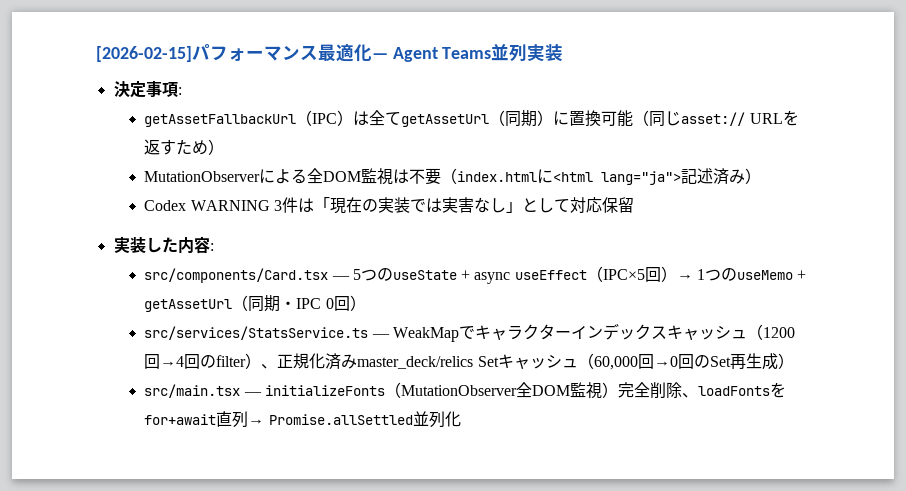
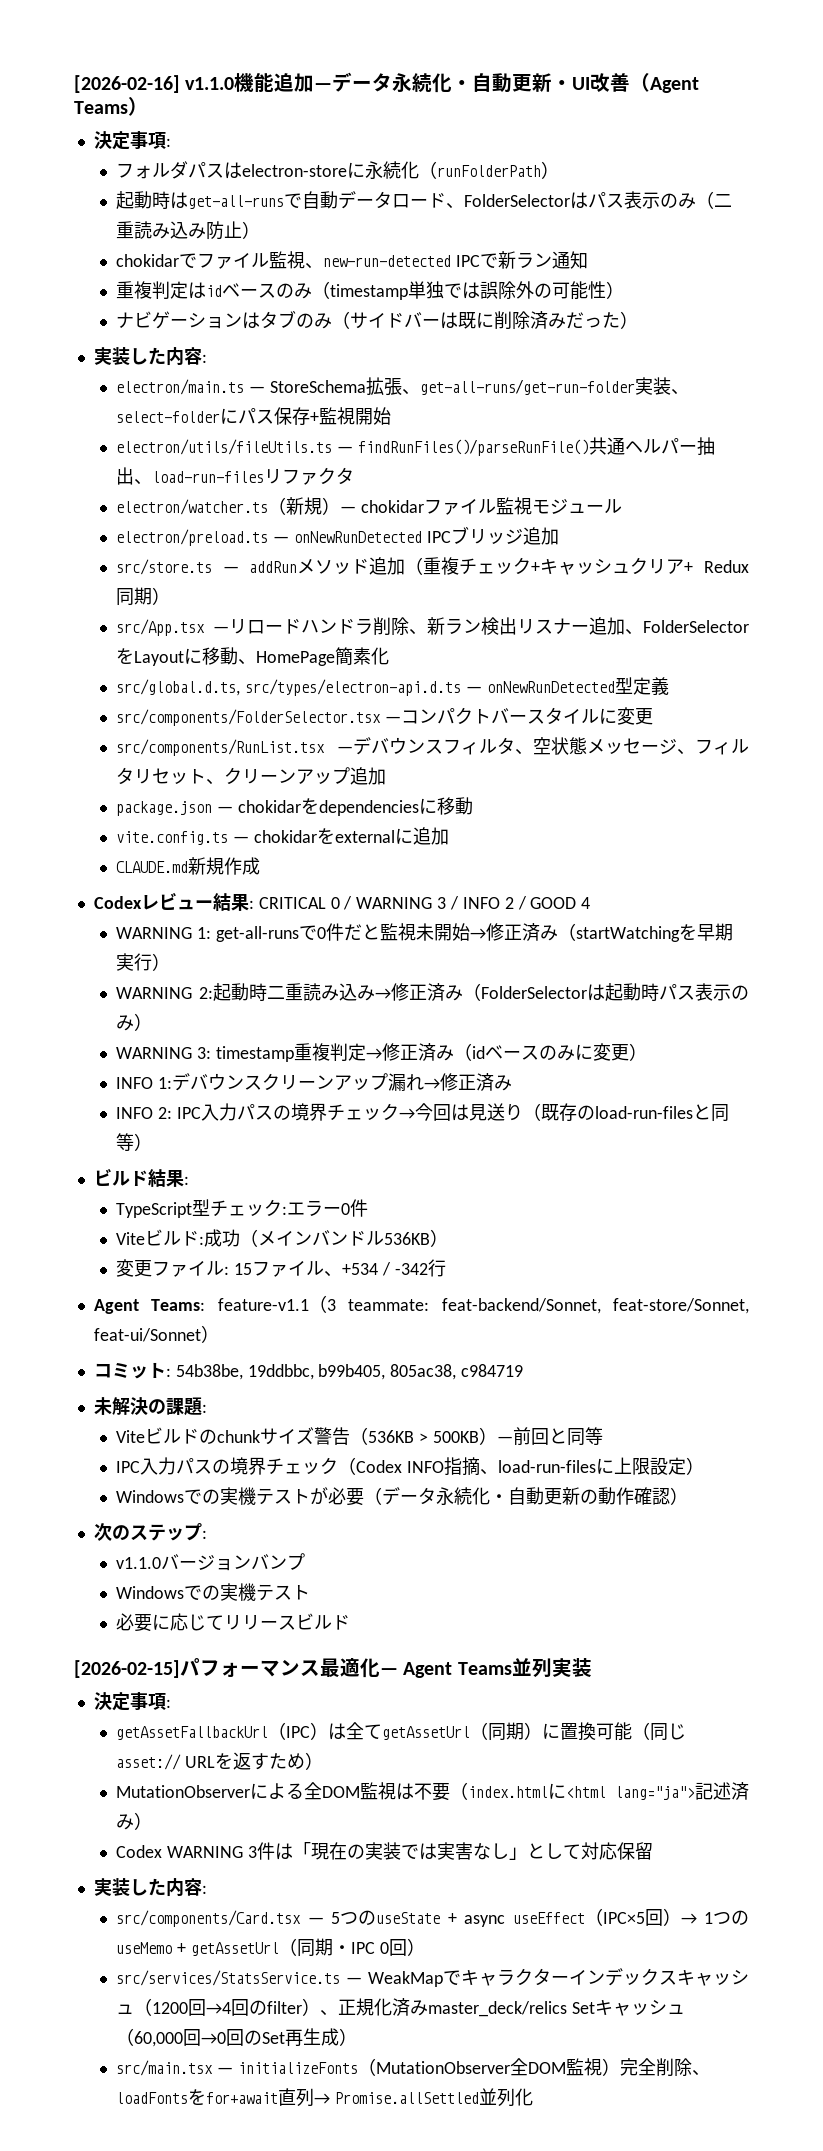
(96, 54) none -> [74,72,700,93] [74,97,148,116] [93,131,171,150] [116,161,560,179] [116,191,733,209] [116,221,261,240] [116,251,589,269] [116,281,625,300] [116,310,639,329] [93,347,207,366] [116,377,690,396] [116,407,392,425] [116,437,716,456] [116,467,355,485] [116,497,623,515] [116,526,560,546] [116,557,749,575] [116,587,171,606] [116,617,749,636] [116,647,390,666] [116,677,670,696] [116,707,654,726] [116,737,749,756] [116,767,387,785] [116,797,474,816] [116,827,450,845] [116,857,261,875] [93,892,591,911] [116,923,734,942] [116,953,171,971] [116,983,749,1001] [116,1013,153,1031] [116,1043,648,1062] [116,1073,513,1091] [116,1103,730,1122] [116,1133,153,1151] [93,1168,189,1187] [116,1199,369,1218] [116,1229,449,1247] [116,1259,447,1277] [93,1295,749,1314] [93,1325,219,1343] [93,1362,524,1380] [93,1397,207,1416] [116,1427,604,1446] [116,1457,705,1476] [116,1487,689,1506] [93,1523,207,1541] [116,1553,306,1571] [116,1583,311,1601] [116,1613,351,1632] [2026-02-16] v1.1.0機能追加—データ永続化・自動更新・UI改善（Agent Teams） // 決定事項: // フォルダパスはelectron-storeに永続化（runFolderPath） // 起動時はget-all-runsで自動データロード、FolderSelectorはパス表示のみ（二重読み込み防止） // chokidarでファイル監視、new-run-detected IPCで新ラン通知 // 重複判定はidベースのみ（timestamp単独では誤除外の可能性） // ナビゲーションはタブのみ（サイドバーは既に削除済みだった） // 実装した内容: // electron/main.ts — StoreSchema拡張、get-all-runs/get-run-folder実装、select-folderにパス保存+監視開始 // electron/utils/fileUtils.ts — findRunFiles()/parseRunFile()共通ヘルパー抽出、load-run-filesリファクタ // electron/watcher.ts（新規）— chokidarファイル監視モジュール // electron/preload.ts — onNewRunDetected IPCブリッジ追加 // src/store.ts — addRunメソッド追加（重複チェック+キャッシュクリア+ Redux同期） // src/App.tsx —リロードハンドラ削除、新ラン検出リスナー追加、FolderSelectorをLayoutに移動、HomePage簡素化 // src/global.d.ts, src/types/electron-api.d.ts — onNewRunDetected型定義 // src/components/FolderSelector.tsx —コンパクトバースタイルに変更 // src/components/RunList.tsx —デバウンスフィルタ、空状態メッセージ、フィルタリセット、クリーンアップ追加 // package.json — chokidarをdependenciesに移動 // vite.config.ts — chokidarをexternalに追加 // CLAUDE.md新規作成 // Codexレビュー結果: CRITICAL 0 / WARNING 3 / INFO 2 / GOOD 4 // WARNING 1: get-all-runsで0件だと監視未開始→修正済み（startWatchingを早期実行） // WARNING 2:起動時二重読み込み→修正済み（FolderSelectorは起動時パス表示のみ） // WARNING 3: timestamp重複判定→修正済み（idベースのみに変更） // INFO 1:デバウンスクリーンアップ漏れ→修正済み // INFO 2: IPC入力パスの境界チェック→今回は見送り（既存のload-run-filesと同等） // ビルド結果: // TypeScript型チェック:エラー0件 // Viteビルド:成功（メインバンドル536KB） // 変更ファイル: 15ファイル、+534 / -342行 // Agent Teams: feature-v1.1（3 teammate: feat-backend/Sonnet, feat-store/Sonnet, feat-ui/Sonnet） // コミット: 54b38be, 19ddbbc, b99b405, 805ac38, c984719 // 未解決の課題: // Viteビルドのchunkサイズ警告（536KB > 500KB）—前回と同等 // IPC入力パスの境界チェック（Codex INFO指摘、load-run-filesに上限設定） // Windowsでの実機テストが必要（データ永続化・自動更新の動作確認） // 次のステップ: // v1.1.0バージョンバンプ // Windowsでの実機テスト // 必要に応じてリリースビルド //

